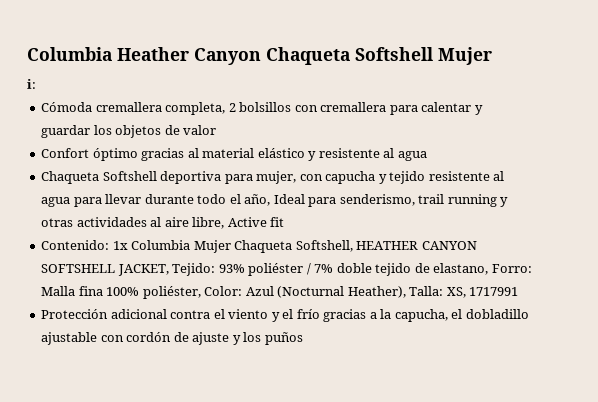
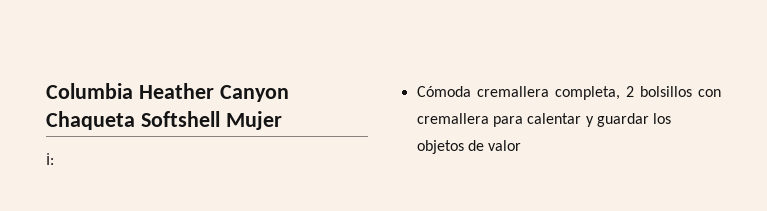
[41,148,427,161] [41,171,505,184] [41,194,509,207] [41,217,285,229] [41,240,477,253] [41,263,532,276] [41,286,519,299] [41,309,529,322] [41,332,303,345] // Confort óptimo gracias al material elástico y resistente al agua // Chaqueta Softshell deportiva para mujer, con capucha y tejido resistente al agua para llevar durante todo el año, Ideal para senderismo, trail running y otras actividades al aire libre, Active fit // Contenido: 1x Columbia Mujer Chaqueta Softshell, HEATHER CANYON SOFTSHELL JACKET, Tejido: 93% poliéster / 7% doble tejido de elastano, Forro: Malla fina 100% poliéster, Color: Azul (Nocturnal Heather), Talla: XS, 1717991 // Protección adicional contra el viento y el frío gracias a la capucha, el dobladillo ajustable con cordón de ajuste y los puños -> (522, 145) none

